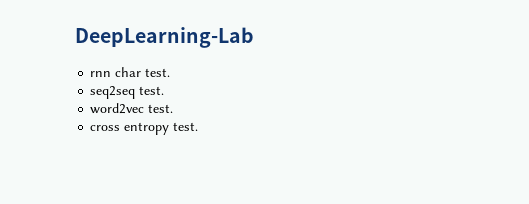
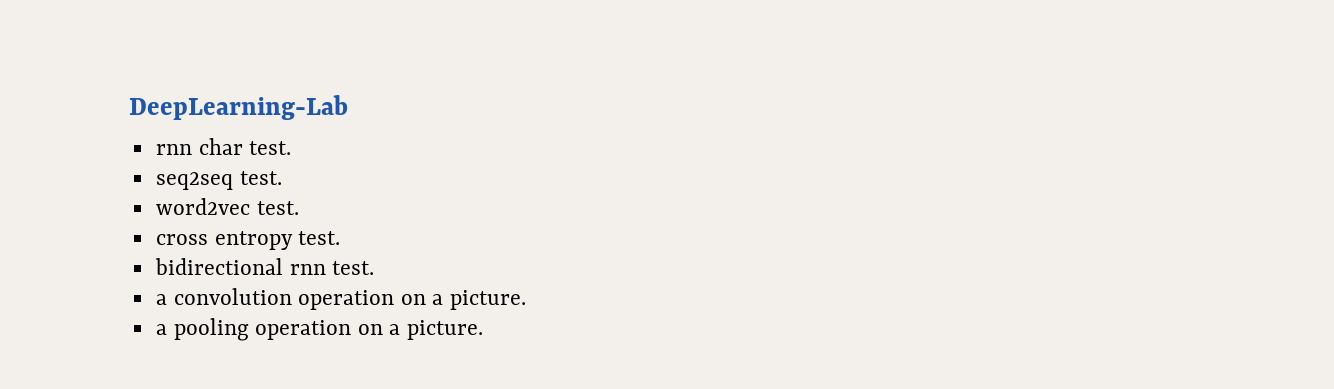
(199, 126) none -> [154,258,375,275] [155,288,527,310] [155,318,484,341] // bidirectional rnn test. // a convolution operation on a picture. // a pooling operation on a picture.

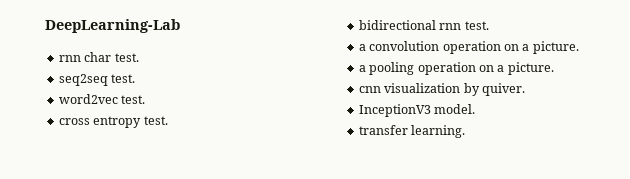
(484, 330) none -> [358,83,525,96] [358,104,476,117] [358,125,466,138] // cnn visualization by quiver. // InceptionV3 model. // transfer learning.

